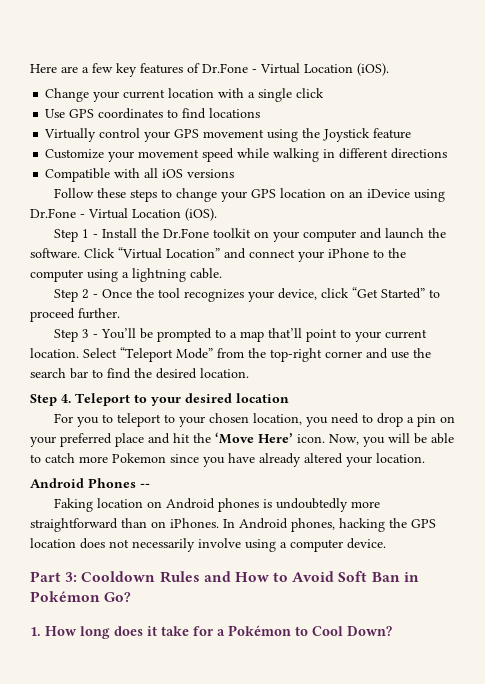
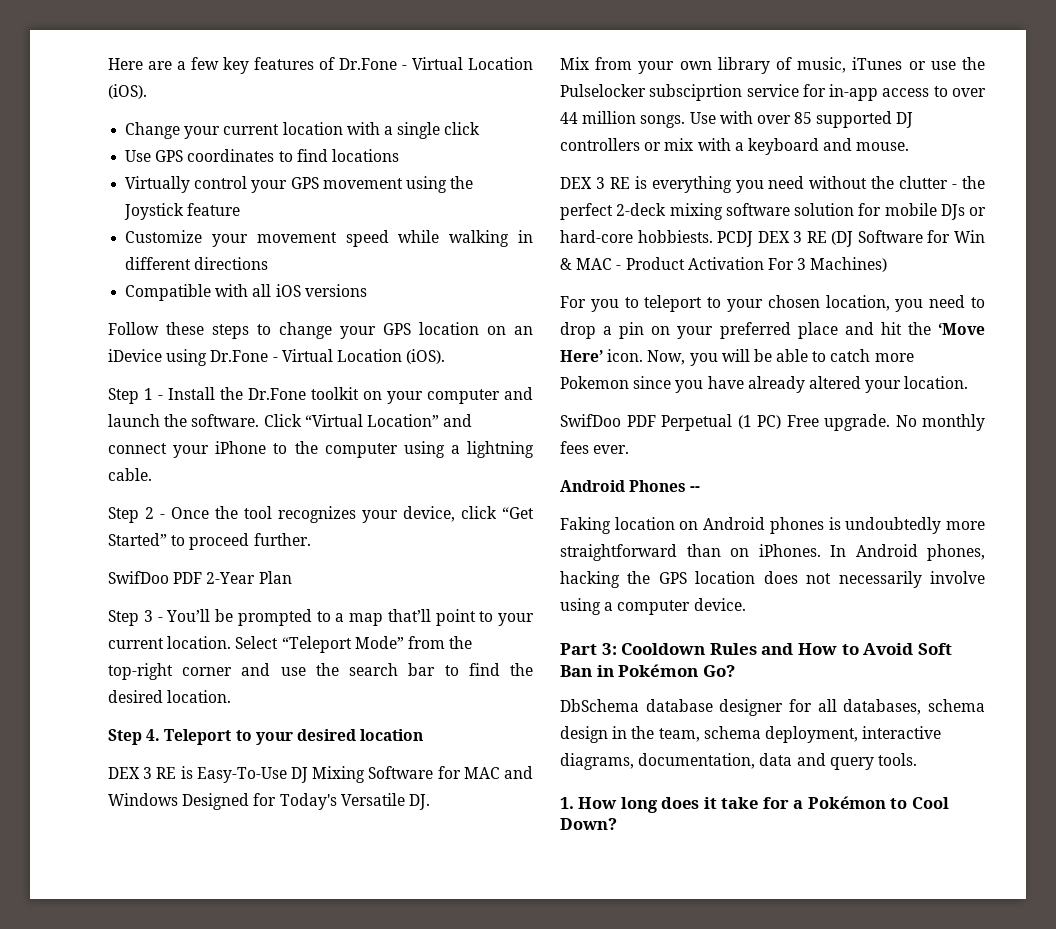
(120, 313) none -> [108,571,292,584] // SwifDoo PDF 2-Year Plan
(289, 398) none -> [108,766,533,783] [108,793,430,810] [560,57,985,74] [560,84,986,101] [560,111,914,128] [560,138,910,155] [560,176,986,193] [560,203,986,220] [560,230,985,247] [560,257,888,272] // DEX 3 RE is Easy-To-Use DJ Mixing Software for MAC and Windows Designed for Today's Versatile DJ. // Mix from your own library of music, iTunes or use the Pulselocker subsciprtion service for in-app access to over 44 million songs. Use with over 85 supported DJ controllers or mix with a keyboard and mouse. // DEX 3 RE is everything you need without the clutter - the perfect 2-deck mixing software solution for mobile DJs or hard-core hobbiests. PCDJ DEX 3 RE (DJ Software for Win & MAC - Product Activation For 3 Machines)
(425, 458) none -> [560,414,985,431] [560,441,630,454] // SwifDoo PDF Perpetual (1 PC) Free upgrade. No monthly fees ever.
(132, 597) none -> [560,699,985,716] [560,726,942,743] [560,753,917,770] // DbSchema database designer for all databases, schema design in the team, schema deployment, interactive diagrams, documentation, data and query tools.

